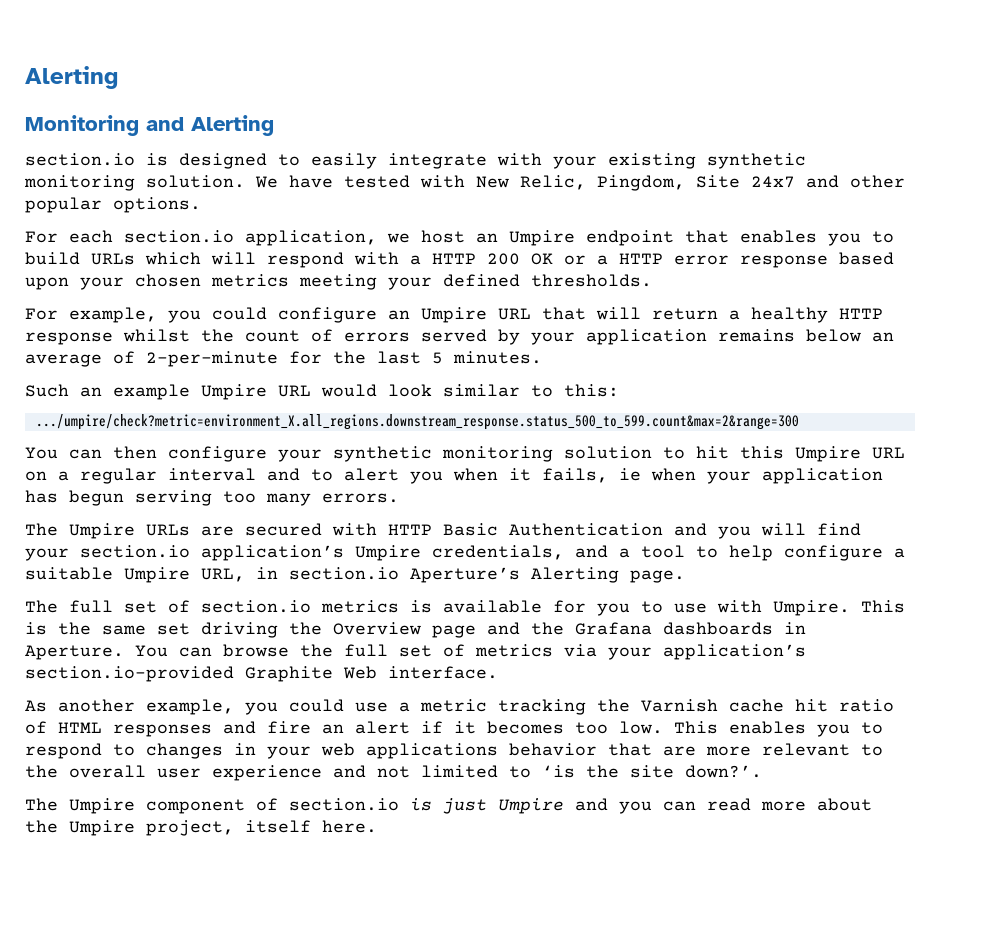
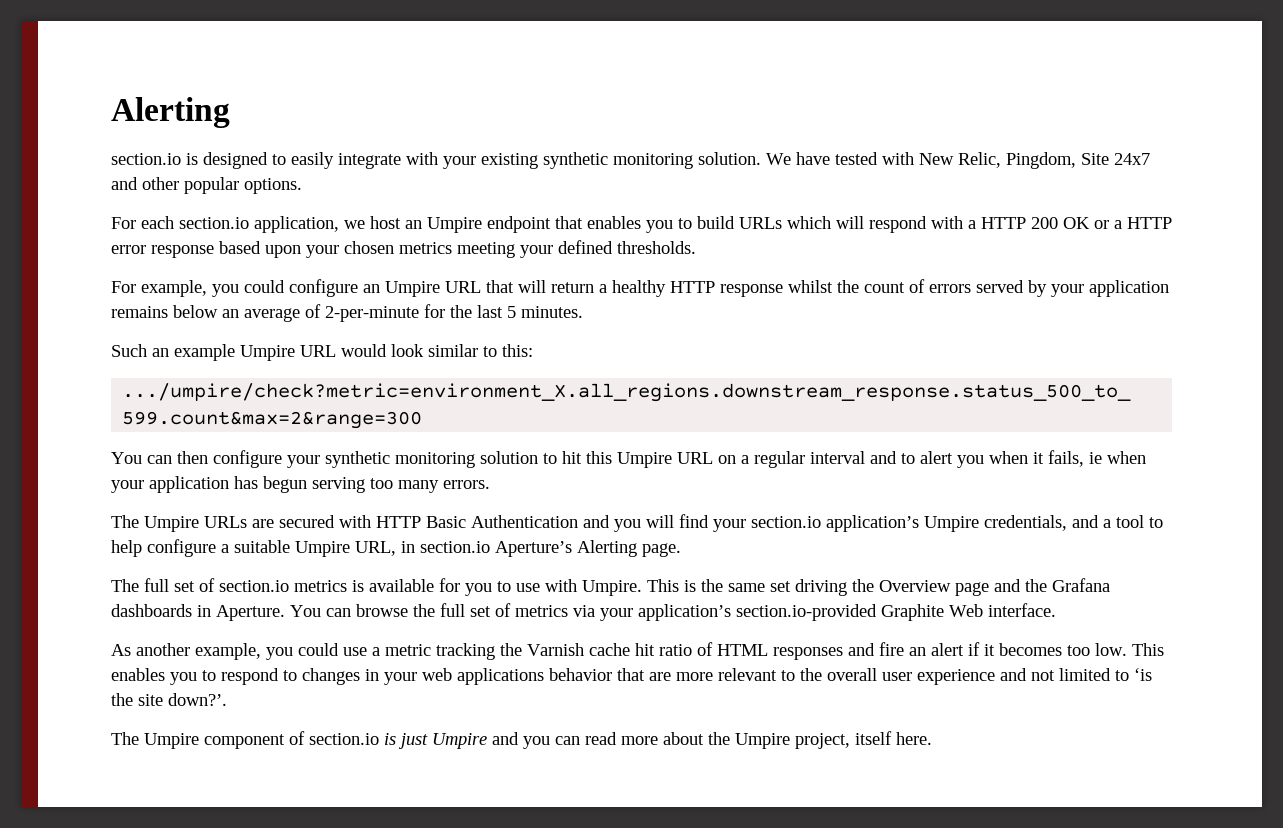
[25,66,118,89] [25,115,274,136] Alerting // Monitoring and Alerting -> [111,97,230,128] Alerting

